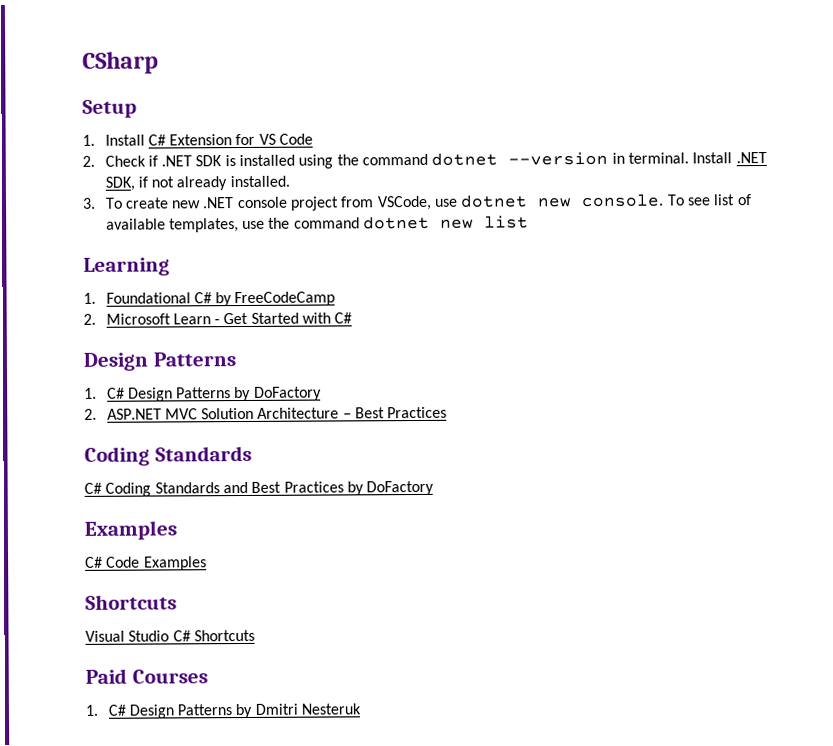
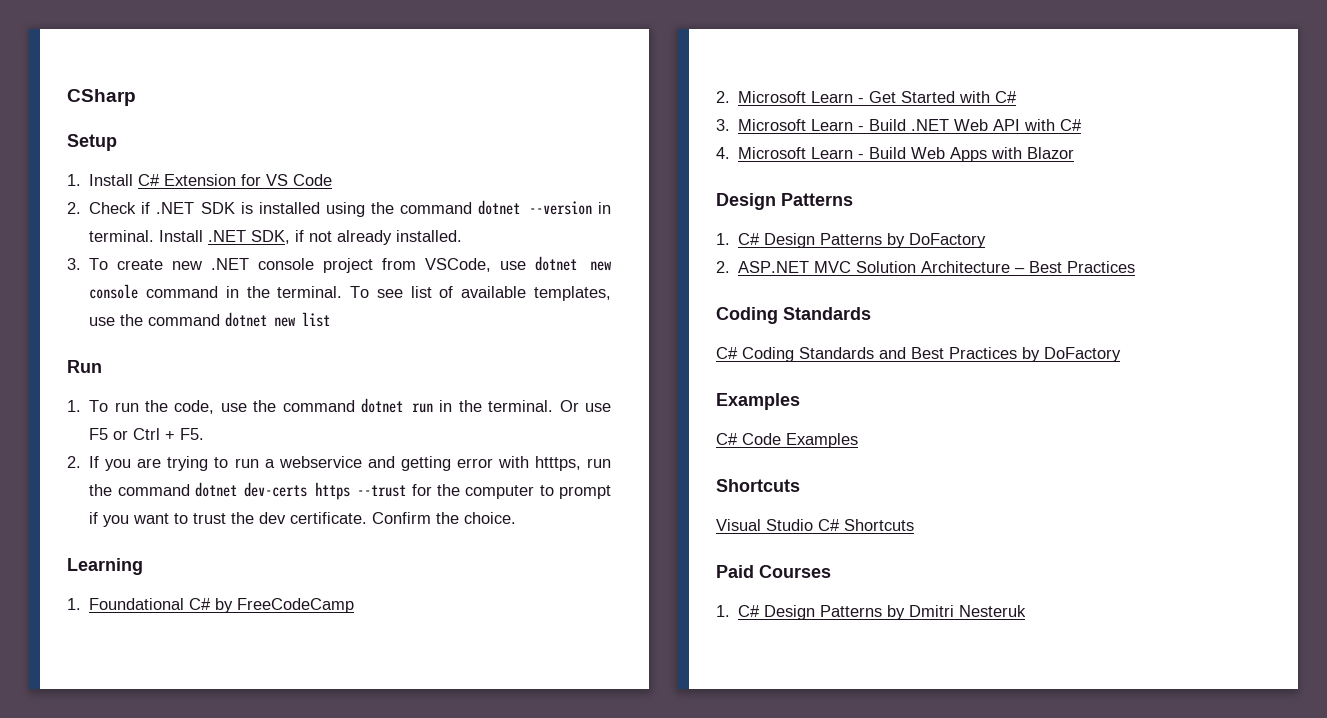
[581,193,665,208] console. -> [89,284,343,299] console command in the terminal.
(530, 222) none -> [67,360,102,373] [67,398,611,414] [89,428,205,440] [67,456,612,471] [89,482,612,500] [89,512,517,527] // Run // 1. To run the code, use the command dotnet run in the terminal. Or use F5 or Ctrl + F5. // 2. If you are trying to run a webservice and getting error with htttps, run the command dotnet dev-certs https --trust for the computer to prompt if you want to trust the dev certificate. Confirm the choice.
(353, 318) none -> [716,119,1083,131] [716,147,1075,162] // 3. Microsoft Learn - Build .NET Web API with C# // 4. Microsoft Learn - Build Web Apps with Blazor

